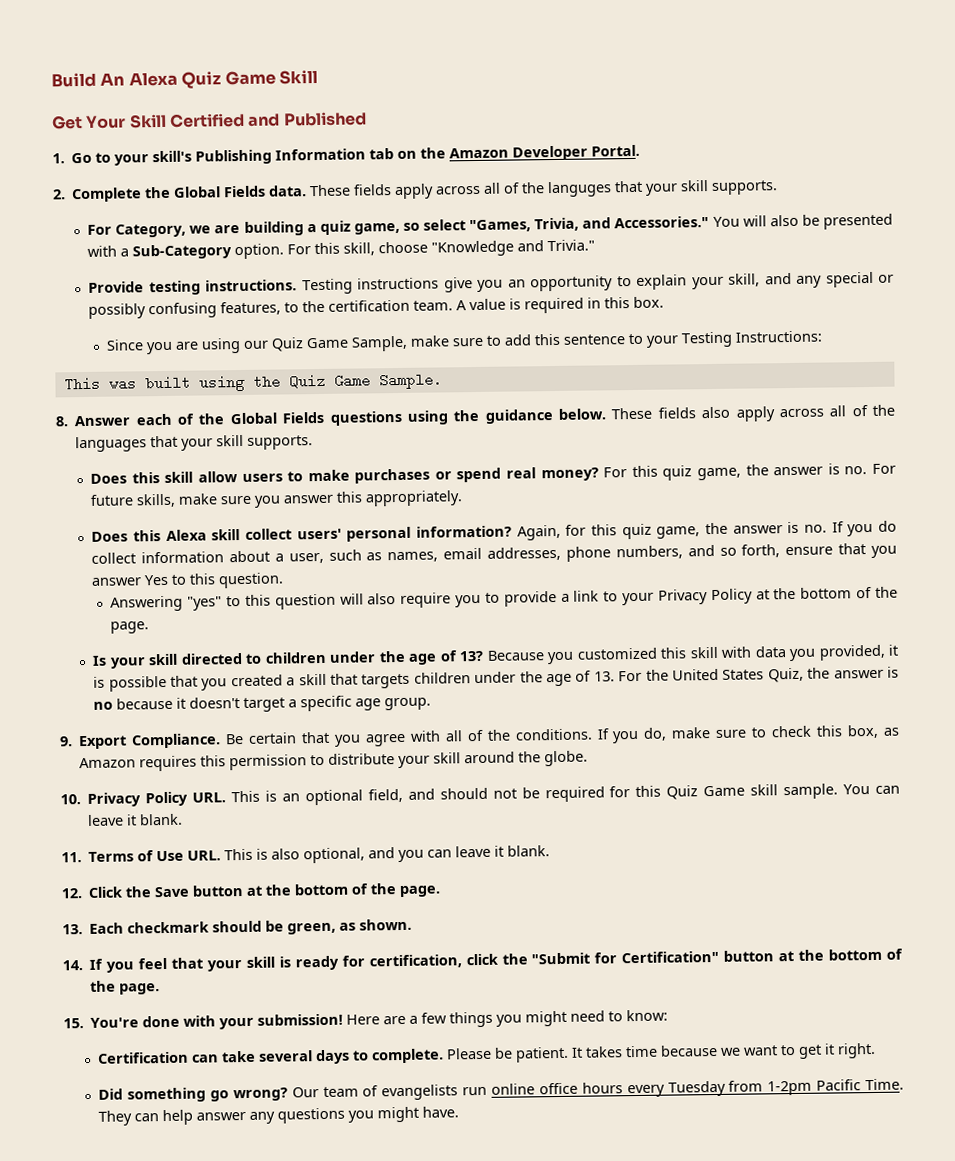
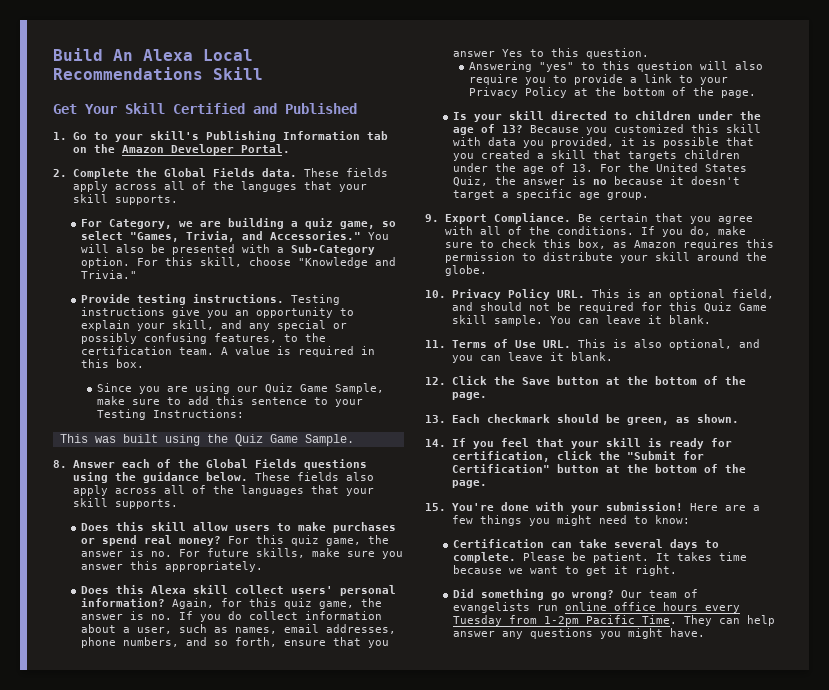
[181,70,276,89] Quiz Game -> [203,49,253,61] [53,67,203,80] Local Recommendations

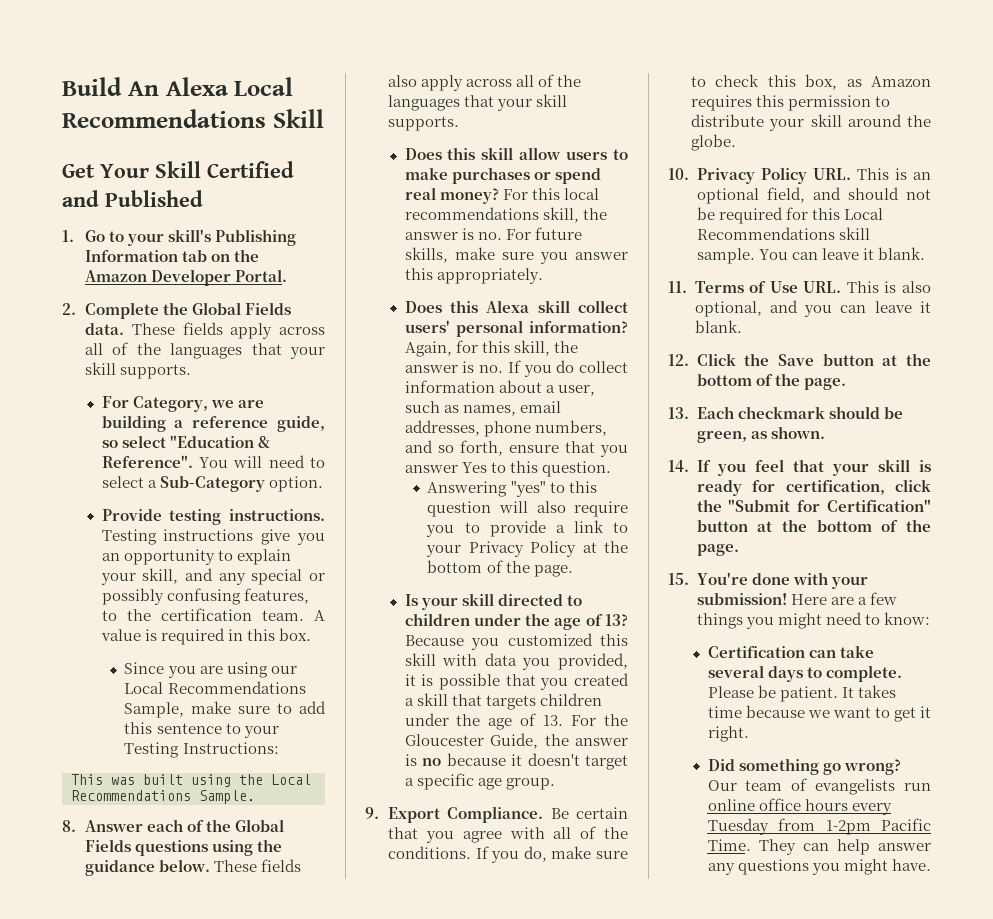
[240,181,297,192] languges -> [170,343,243,359] languages
[304,218,396,229] [80,231,389,242] [80,244,375,255] [80,257,396,268] [80,270,137,279] quiz game, so select "Games, Trivia, and Accessories." You will also be presented with a Sub-Category option. For this skill, choose "Knowledge and Trivia." -> [192,416,325,432] [101,435,270,448] [101,455,325,468] [101,476,323,492] reference guide, so select "Education & Reference". You will need to select a Sub-Category option.
[264,383,328,393] Quiz Game -> [124,681,306,694] Local Recommendations
[234,434,298,446] Quiz Game -> [271,774,311,785] [71,790,191,801] Local Recommendations
[290,535,361,546] quiz game, -> [563,188,599,200] [404,207,579,223] local recommendations skill,
[283,598,354,609] quiz game, -> [513,340,550,356] skill,
[655,163,747,172] [452,176,488,186] United States Quiz, -> [404,733,538,749] Gloucester Guide,
[703,302,767,312] Quiz Game -> [843,208,883,220] [696,227,835,240] Local Recommendations

